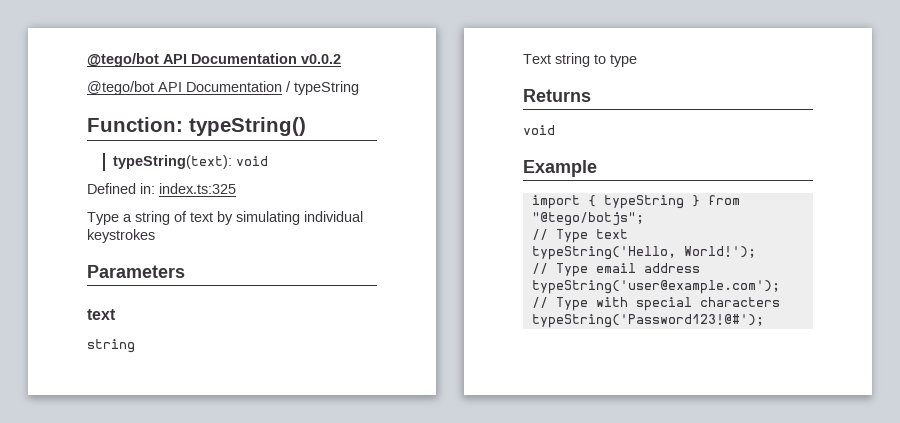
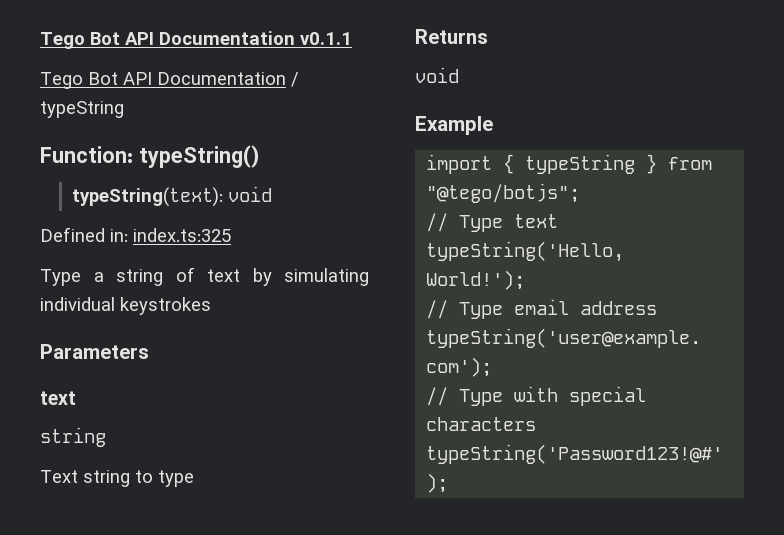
[87,53,341,67] [87,81,154,95] @tego/bot API Documentation v0.0.2 // @tego/bot -> [40,31,352,49] [40,72,118,89] Tego Bot API Documentation v0.1.1 // Tego Bot

